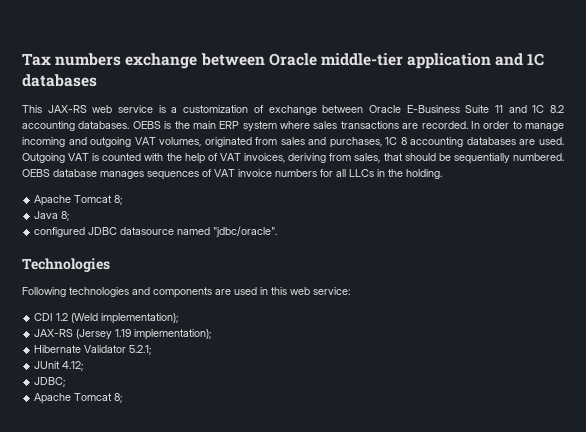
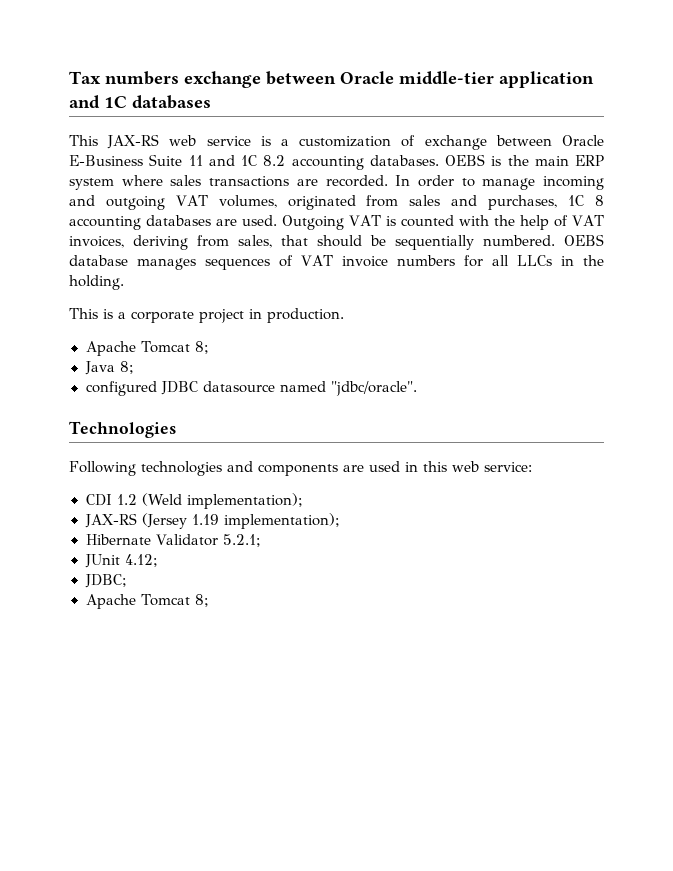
(442, 174) none -> [69,308,344,323] // This is a corporate project in production.

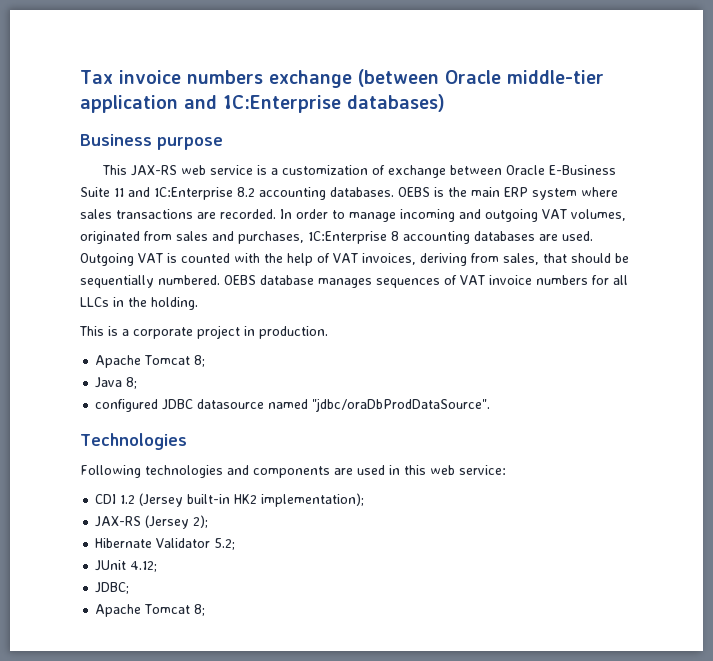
(101, 77) none -> [118,70,181,84] invoice
[266,71,336,85] between -> [357,69,439,87] (between
[104,95,211,109] 1C databases -> [223,94,445,113] [80,134,223,150] 1C:Enterprise databases) // Business purpose
[241,155,257,166] 1C -> [154,187,233,200] 1C:Enterprise
[568,195,585,206] 1C -> [308,231,387,244] 1C:Enterprise
[330,381,417,396] "jdbc/oracle". -> [312,398,491,412] "jdbc/oraDbProdDataSource".
[141,493,183,506] (Weld -> [139,493,258,507] (Jersey built-in HK2
[191,513,340,529] 1.19 implementation); -> [193,515,209,528] 2);
[223,534,262,547] 5.2.1; -> [214,538,236,550] 5.2;

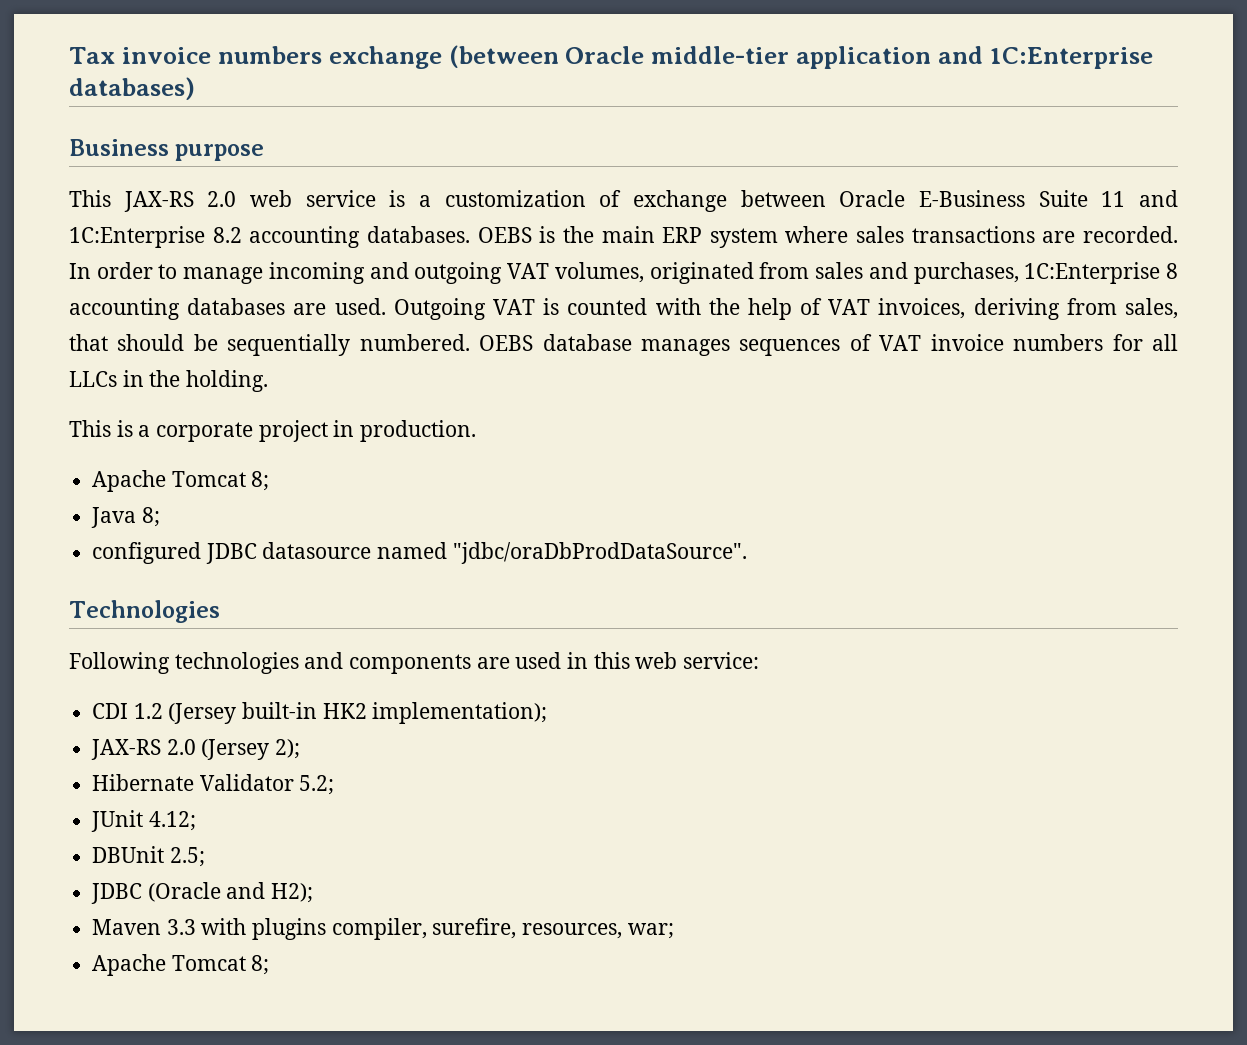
(177, 170) none -> [207,191,237,207] 2.0
(142, 521) none -> [166,739,196,755] 2.0
[95,582,130,594] JDBC; -> [92,846,205,867] [91,882,314,904] [92,918,674,940] DBUnit 2.5; // JDBC (Oracle and H2); // Maven 3.3 with plugins compiler, surefire, resources, war;

